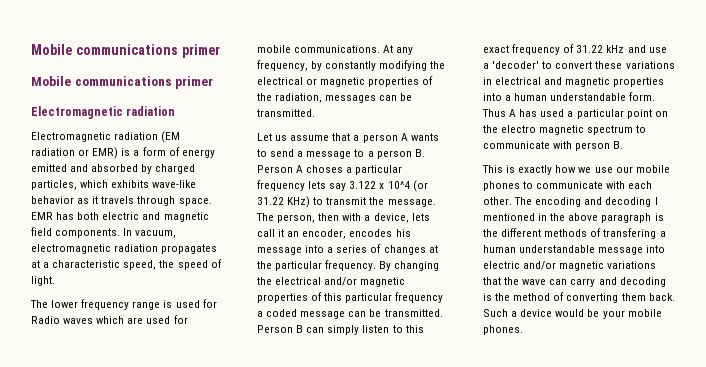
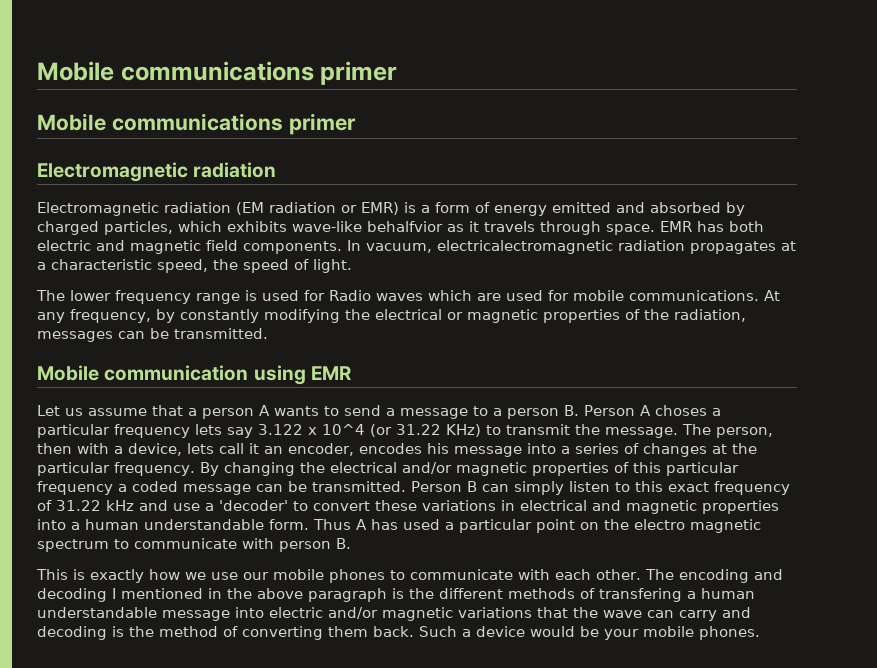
[31,196,74,204] behavior -> [367,221,443,232] behalfvior
[31,244,111,254] electromagnetic -> [437,240,613,254] electricalectromagnetic
(315, 113) none -> [37,365,351,385] // Mobile communication using EMR

